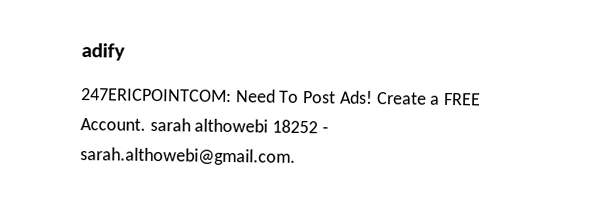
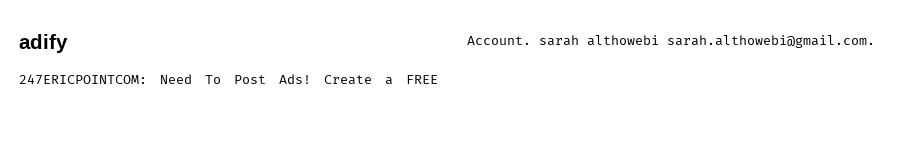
[272,119,329,134] 18252 - -> (659, 40) none

